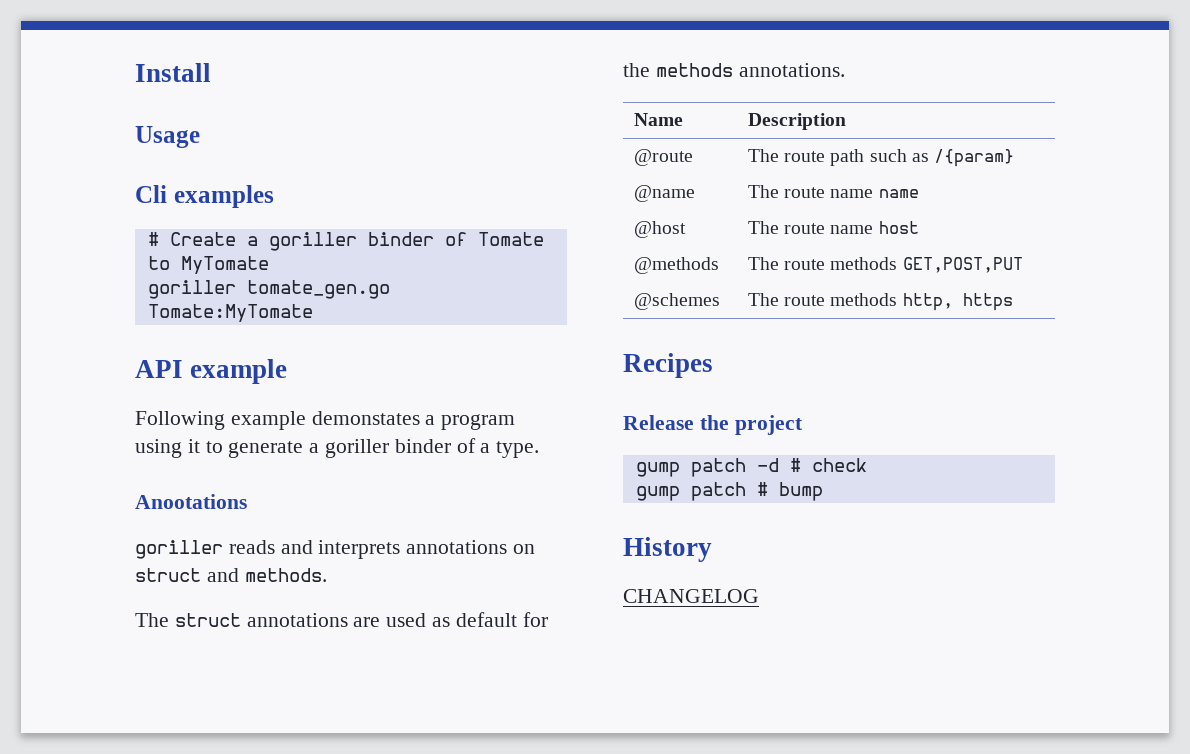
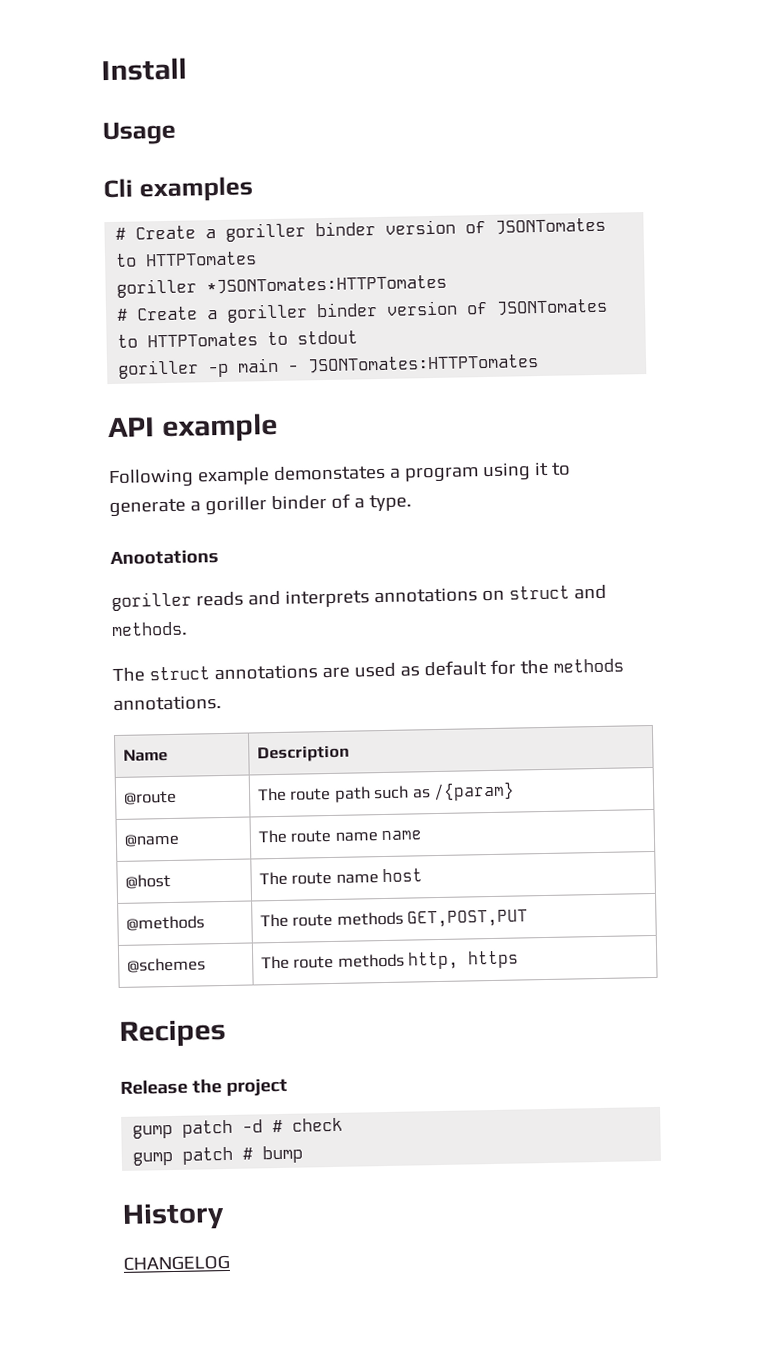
[444,232,544,246] [147,256,269,274] [147,280,390,299] [147,304,313,322] of Tomate to MyTomate // goriller tomate_gen.go Tomate:MyTomate -> [385,217,607,235] [115,251,258,267] [116,274,448,298] [116,298,609,323] [117,330,359,348] [117,354,540,379] version of JSONTomates to HTTPTomates // goriller *JSONTomates:HTTPTomates // # Create a goriller binder version of JSONTomates to HTTPTomates to stdout // goriller -p main - JSONTomates:HTTPTomates

